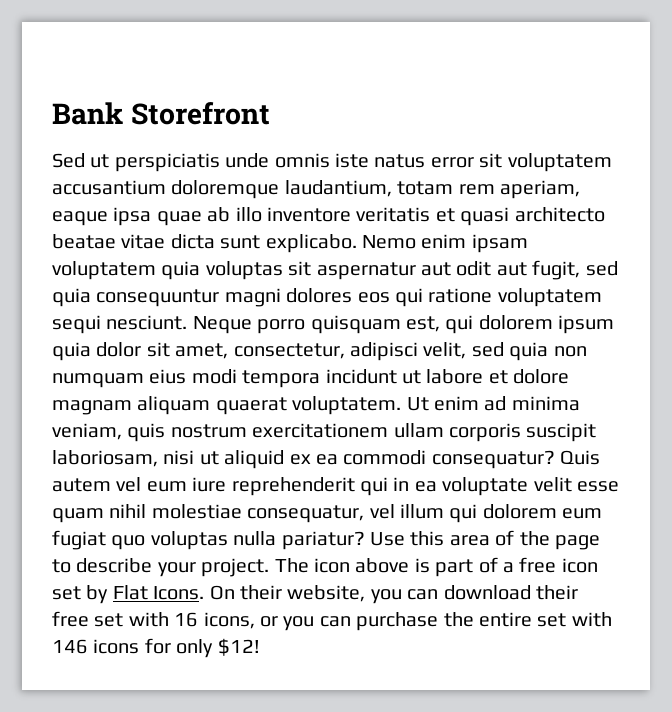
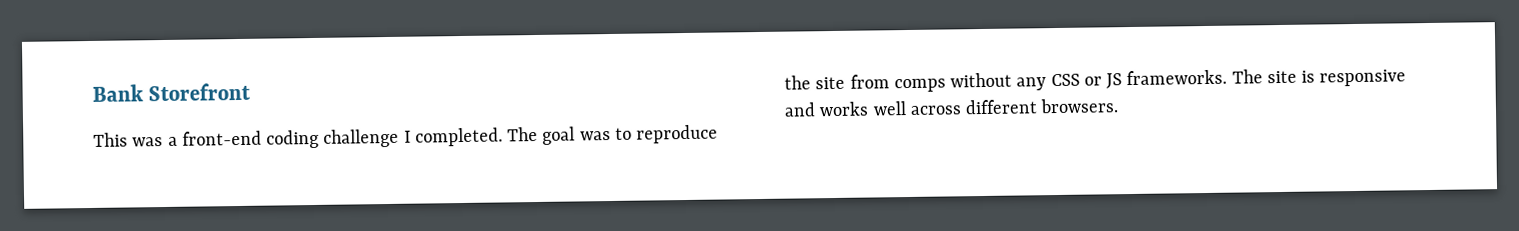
[52,153,612,172] [52,180,580,199] [52,207,605,226] [52,234,528,253] [52,260,618,280] [52,288,602,307] [52,315,615,334] [52,342,587,361] [52,369,570,388] [52,396,580,415] [52,423,597,442] [52,450,601,469] [52,477,619,496] [52,504,603,523] [52,530,600,550] [52,557,598,577] [52,585,578,604] [52,611,612,631] [52,638,260,658] Sed ut perspiciatis unde omnis iste natus error sit voluptatem accusantium doloremque laudantium, totam rem aperiam, eaque ipsa quae ab illo inventore veritatis et quasi architecto beatae vitae dicta sunt explicabo. Nemo enim ipsam voluptatem quia voluptas sit aspernatur aut odit aut fugit, sed quia consequuntur magni dolores eos qui ratione voluptatem sequi nesciunt. Neque porro quisquam est, qui dolorem ipsum quia dolor sit amet, consectetur, adipisci velit, sed quia non numquam eius modi tempora incidunt ut labore et dolore magnam aliquam quaerat voluptatem. Ut enim ad minima veniam, quis nostrum exercitationem ullam corporis suscipit laboriosam, nisi ut aliquid ex ea commodi consequatur? Quis autem vel eum iure reprehenderit qui in ea voluptate velit esse quam nihil molestiae consequatur, vel illum qui dolorem eum fugiat quo voluptas nulla pariatur? Use this area of the page to describe your project. The icon above is part of a free icon set by Flat Icons. On their website, you can download their free set with 16 icons, or you can purchase the entire set with 146 icons for only $12! -> [93,124,719,149] [784,69,1407,93] [784,98,1119,117] This was a front-end coding challenge I completed. The goal was to reproduce the site from comps without any CSS or JS frameworks. The site is responsive and works well across different browsers.

